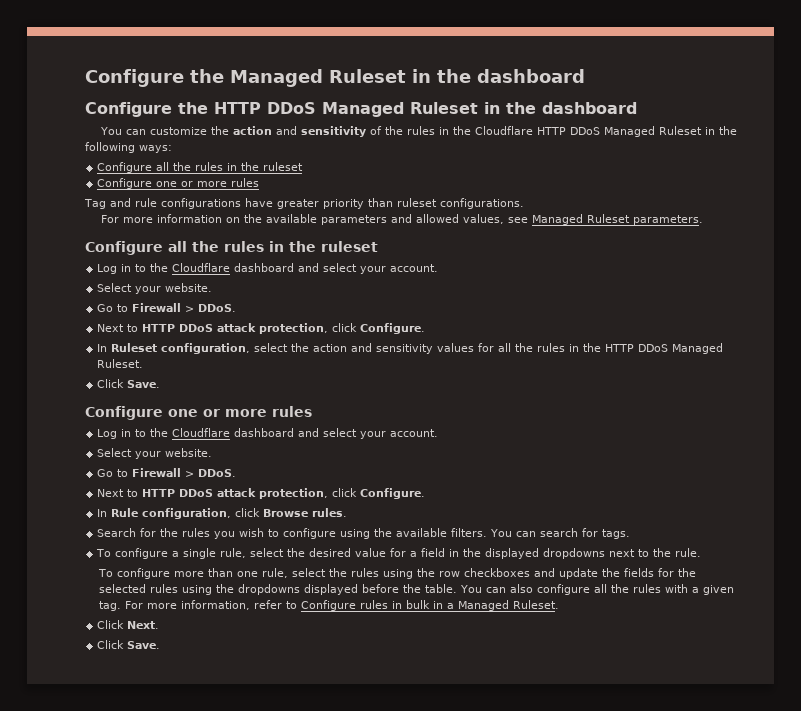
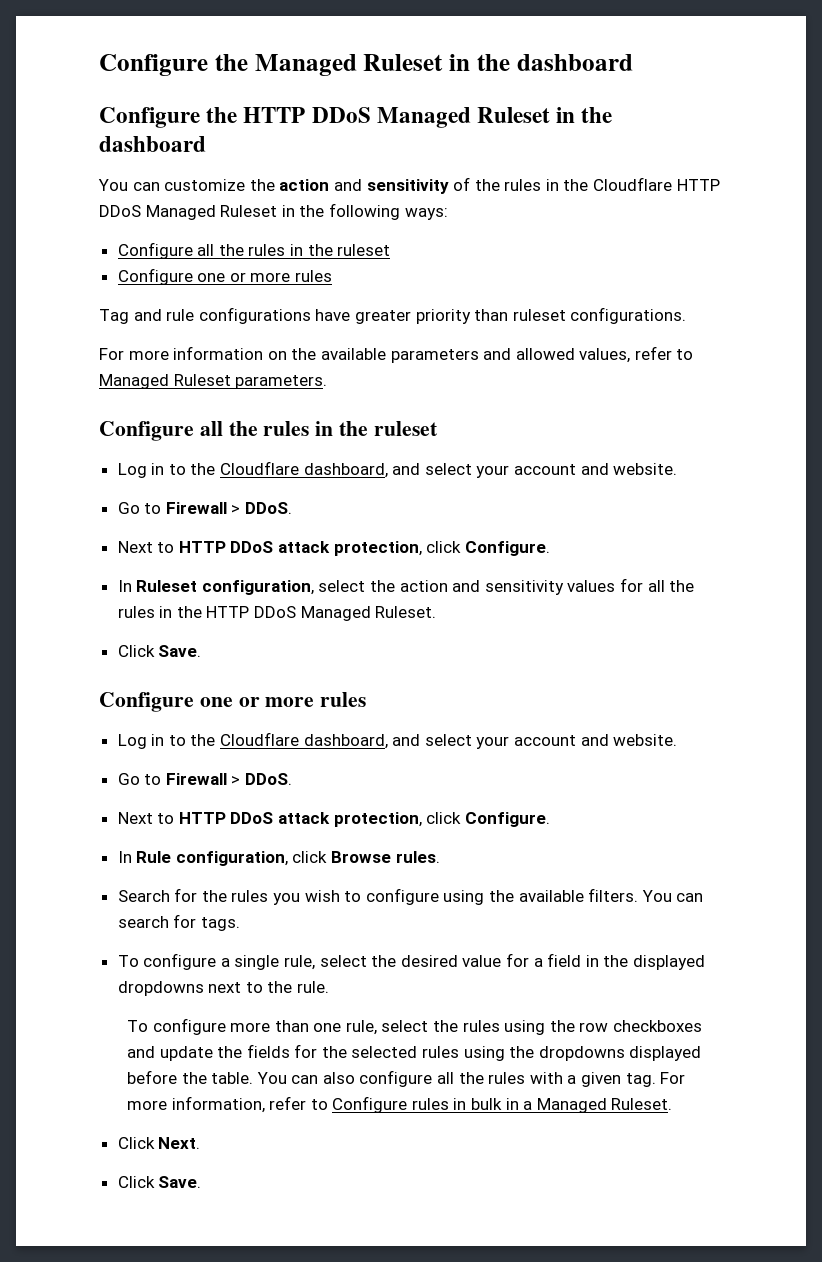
[507,217,528,223] see -> [634,346,694,360] refer to
[234,263,439,274] [97,283,162,294] dashboard and select your account. // Select your -> [303,463,609,478] dashboard, and select your account and
[234,428,439,439] [97,448,162,459] dashboard and select your account. // Select your -> [303,734,609,749] dashboard, and select your account and

